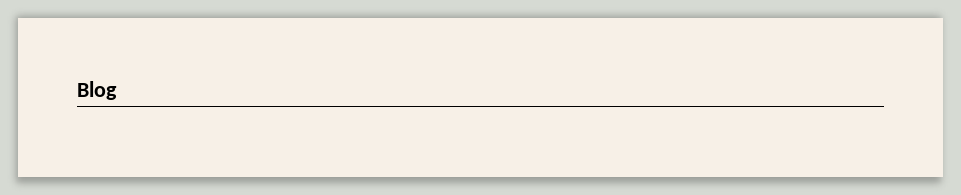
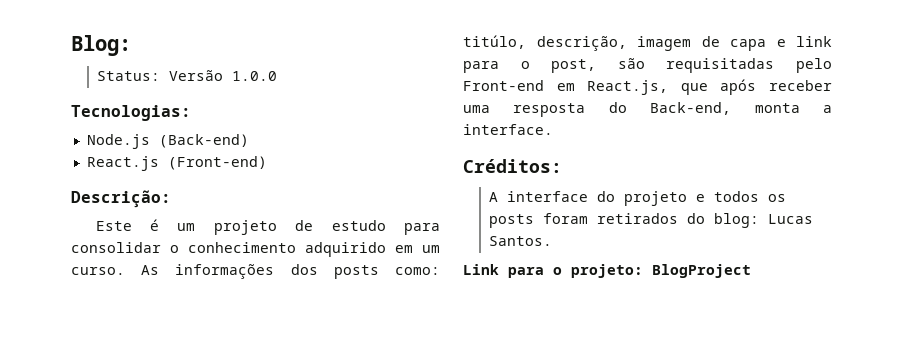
[77,81,117,100] Blog -> [71,35,131,56] [96,70,277,81] [71,105,191,121] [86,134,249,149] [86,156,267,171] [71,190,171,208] [95,219,440,235] [71,242,440,257] [71,264,440,279] [463,35,832,51] [463,58,832,73] [463,79,832,95] [463,102,832,117] [463,124,553,135] [463,159,562,173] [488,191,786,206] [488,213,813,228] [488,236,552,246] [463,264,751,278] Blog: // Status: Versão 1.0.0 // Tecnologias: // Node.js (Back-end) // React.js (Front-end) // Descrição: // Este é um projeto de estudo para consolidar o conhecimento adquirido em um curso. As informações dos posts como: titúlo, descrição, imagem de capa e link para o post, são requisitadas pelo Front-end em React.js, que após receber uma resposta do Back-end, monta a interface. // Créditos: // A interface do projeto e todos os posts foram retirados do blog: Lucas Santos. // Link para o projeto: BlogProject

